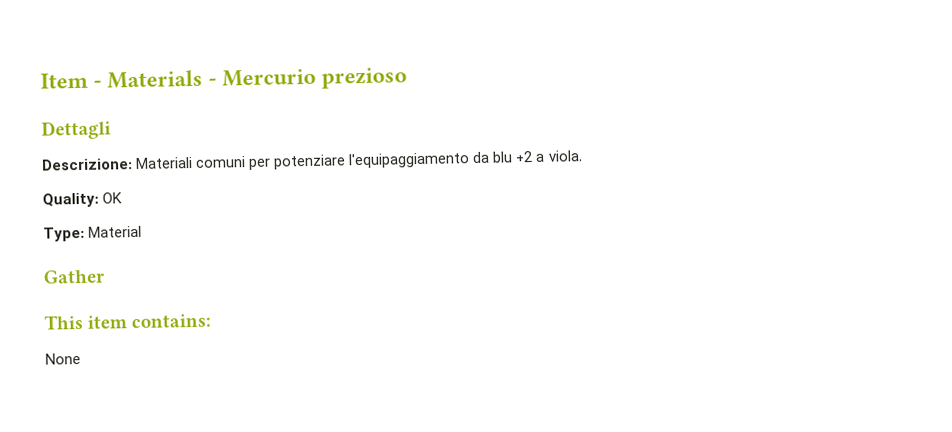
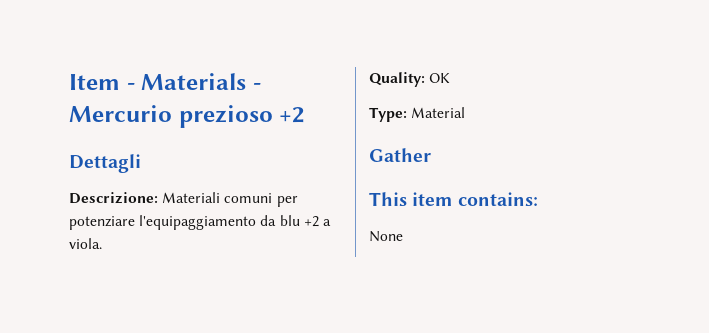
(408, 78) none -> [279,107,306,123] +2

